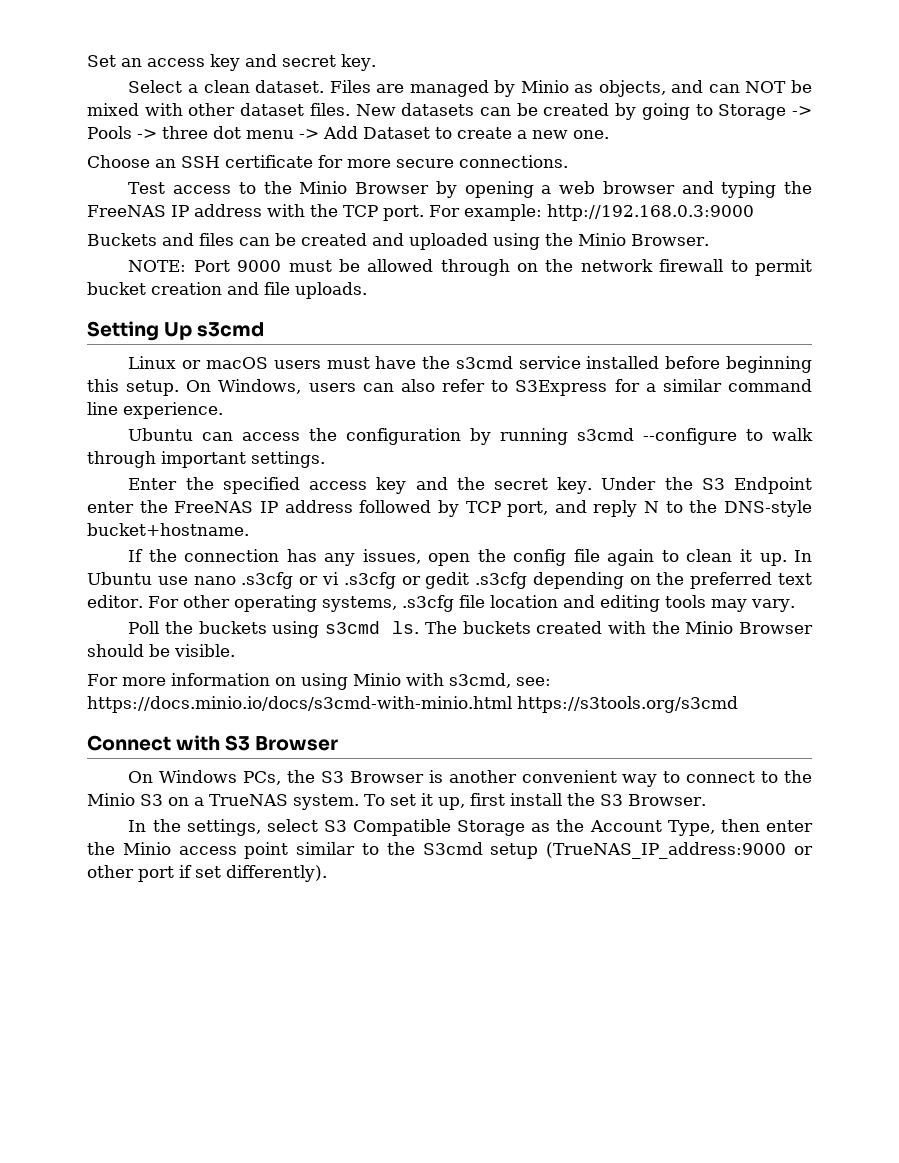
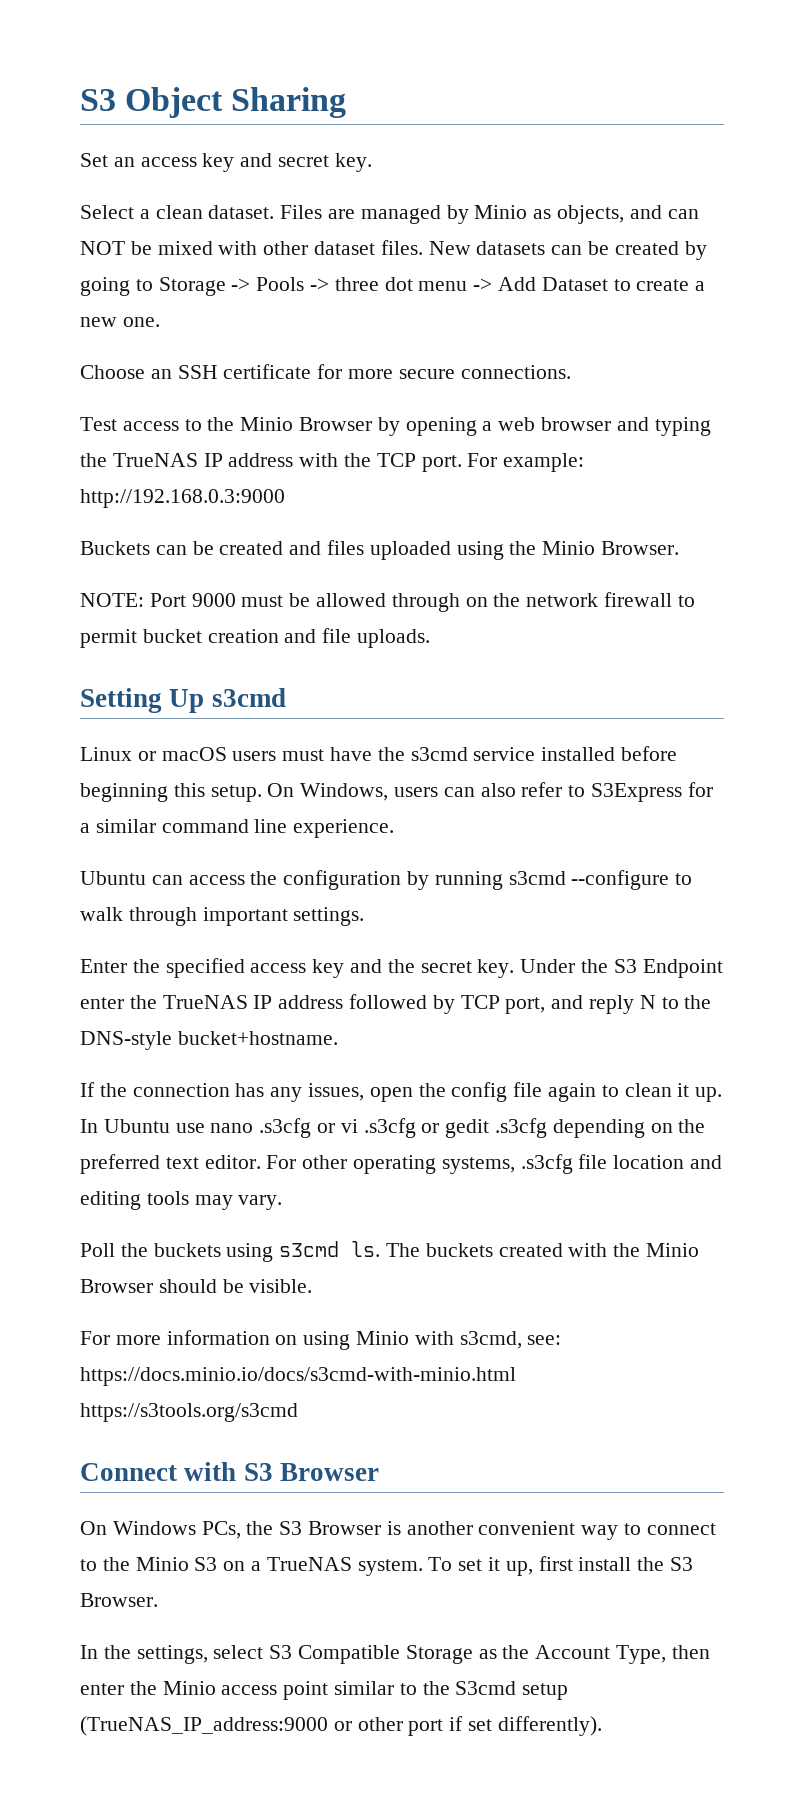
(87, 61) none -> [80,87,347,118] S3 Object Sharing //
[87,205,166,217] FreeNAS -> [112,453,198,467] TrueNAS
[162,233,234,246] and files -> (150, 548) none
(404, 239) none -> [327,540,365,555] files
[174,501,254,513] FreeNAS -> [162,995,248,1009] TrueNAS

